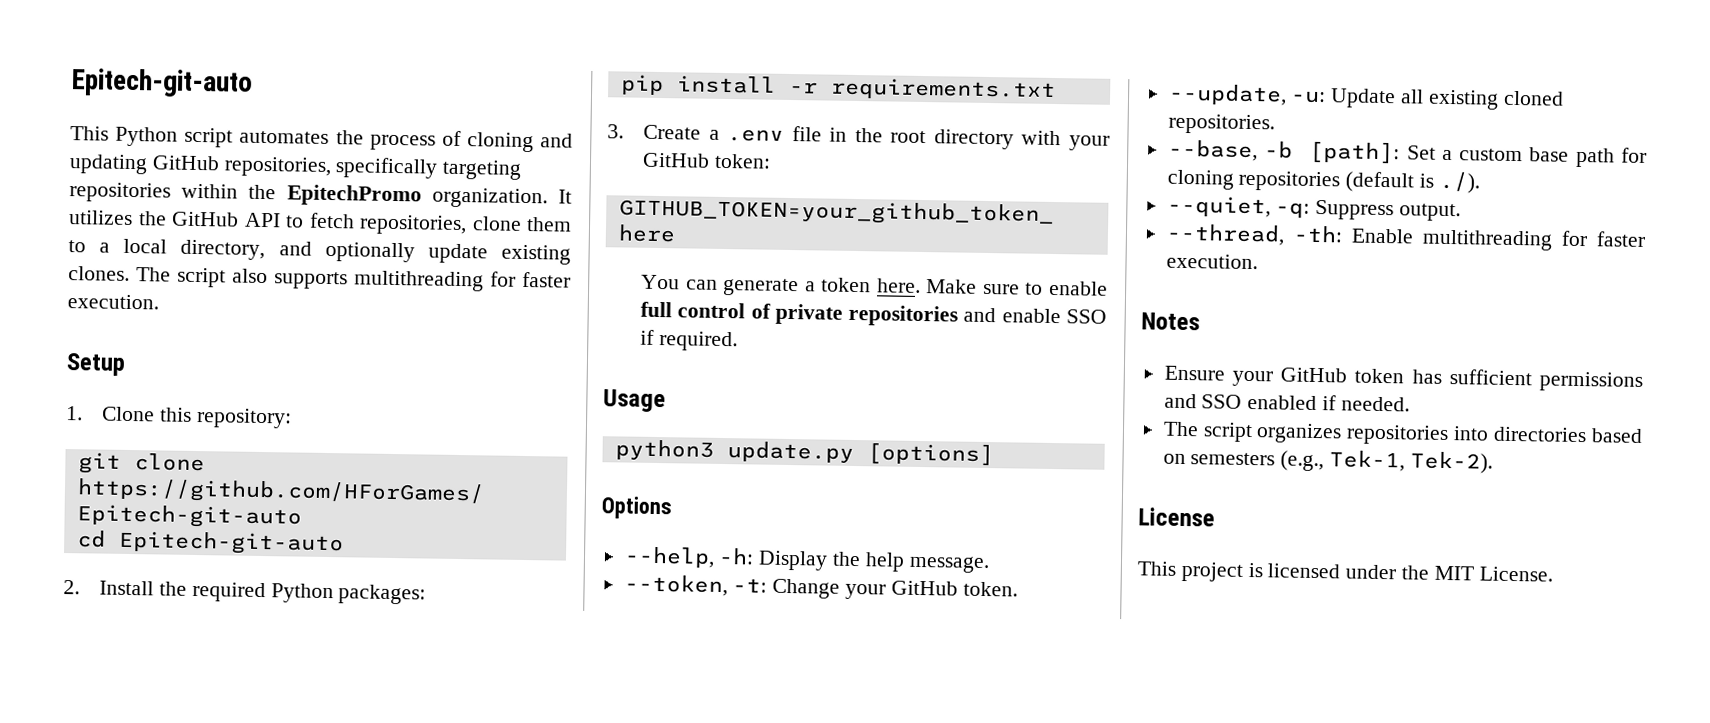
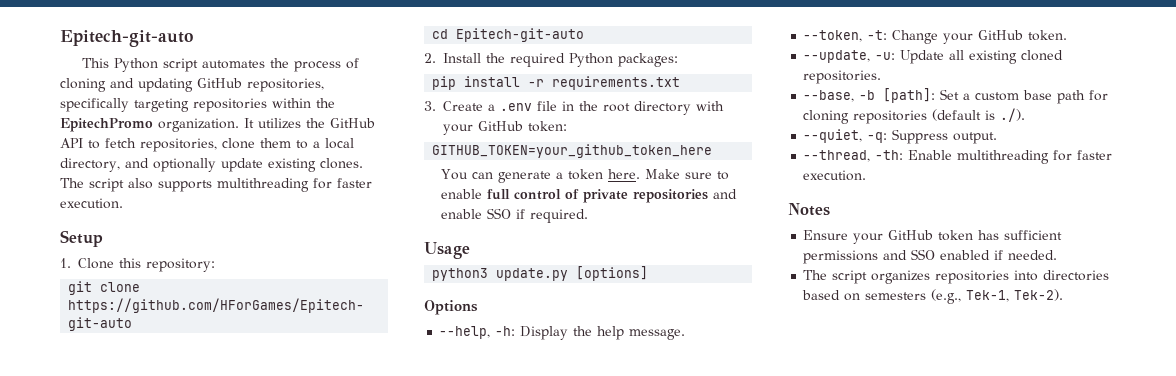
[1138,507,1215,527] [1137,561,1553,582] // License // This project is licensed under the MIT License. -> (1064, 295) none

